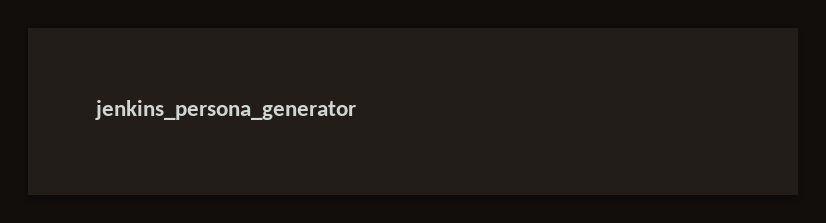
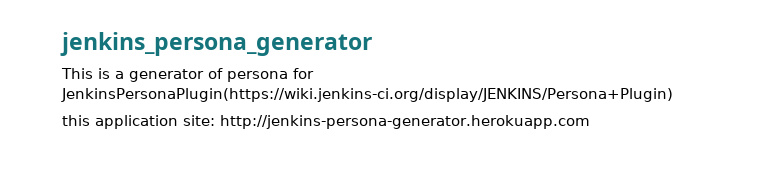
(356, 110) none -> [61,68,314,82] [61,88,673,102] [62,115,590,129] // This is a generator of persona for JenkinsPersonaPlugin(https://wiki.jenkins-ci.org/display/JENKINS/Persona+Plugin) // this application site: http://jenkins-persona-generator.herokuapp.com

